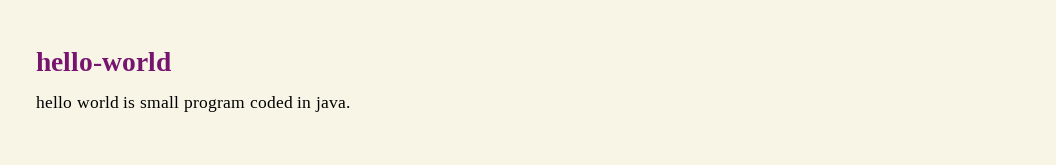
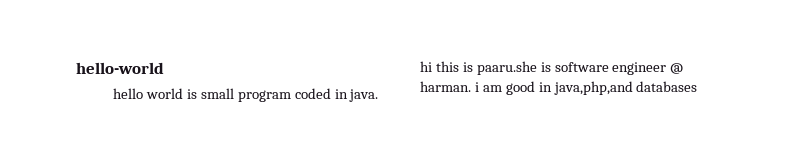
(351, 104) none -> [420,61,684,75] [420,81,698,95] hi this is paaru.she is software engineer @ harman. i am good in java,php,and databases

